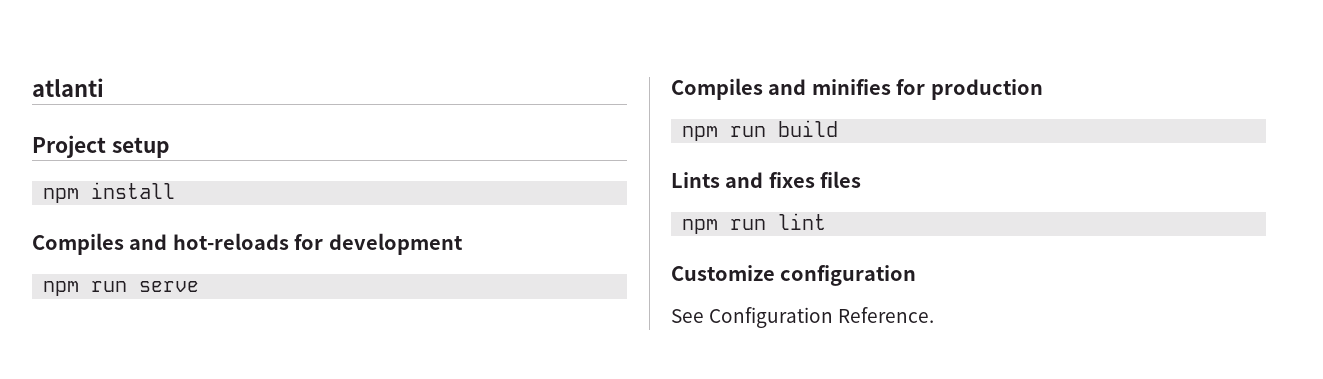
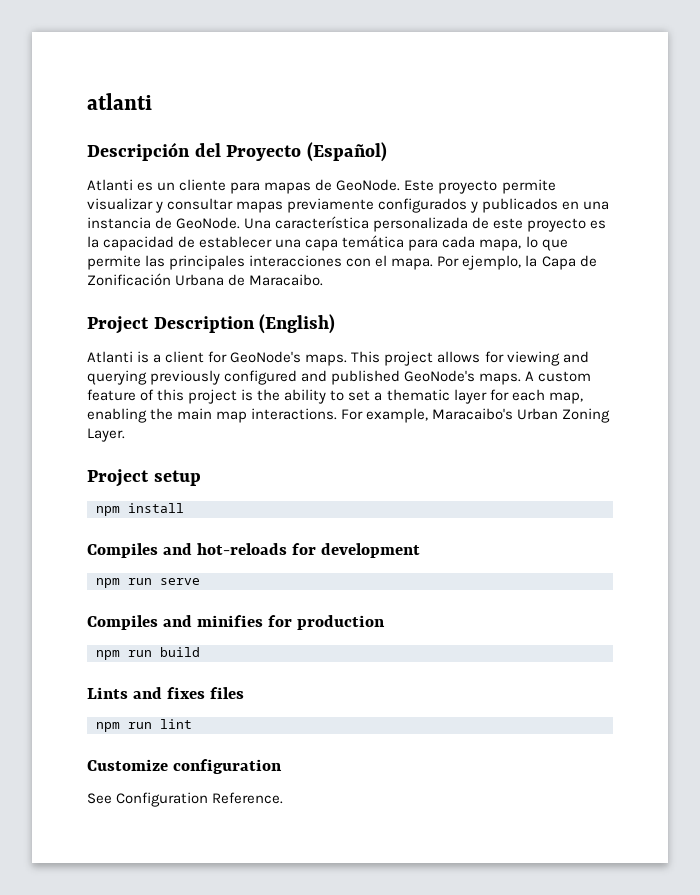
(104, 87) none -> [87,142,388,162] [87,179,556,194] [87,198,610,213] [87,216,607,232] [87,235,568,251] [87,255,597,270] [87,273,324,286] [87,314,336,334] [87,351,589,366] [87,370,592,385] [87,389,583,404] [87,408,611,423] [87,428,125,442] // Descripción del Proyecto (Español) // Atlanti es un cliente para mapas de GeoNode. Este proyecto permite visualizar y consultar mapas previamente configurados y publicados en una instancia de GeoNode. Una característica personalizada de este proyecto es la capacidad de establecer una capa temática para cada mapa, lo que permite las principales interacciones con el mapa. Por ejemplo, la Capa de Zonificación Urbana de Maracaibo. // Project Description (English) // Atlanti is a client for GeoNode's maps. This project allows for viewing and querying previously configured and published GeoNode's maps. A custom feature of this project is the ability to set a thematic layer for each map, enabling the main map interactions. For example, Maracaibo's Urban Zoning Layer.

